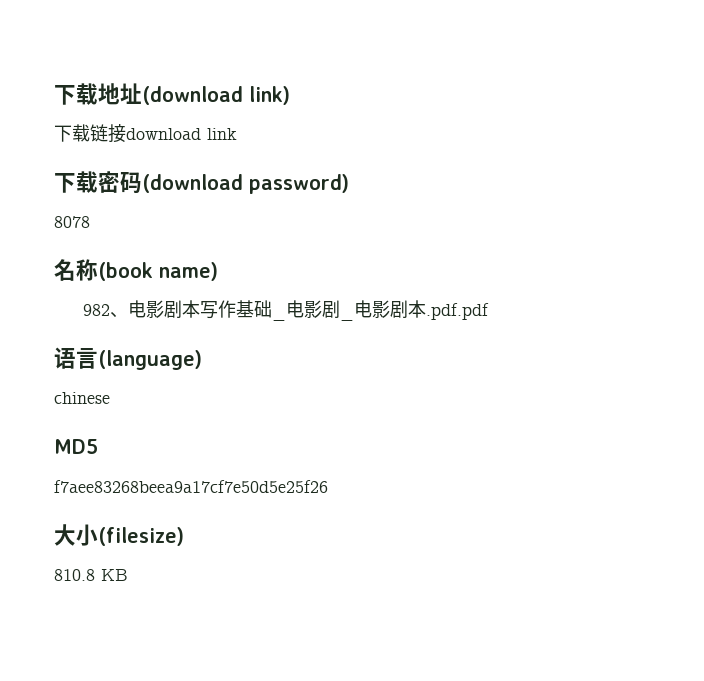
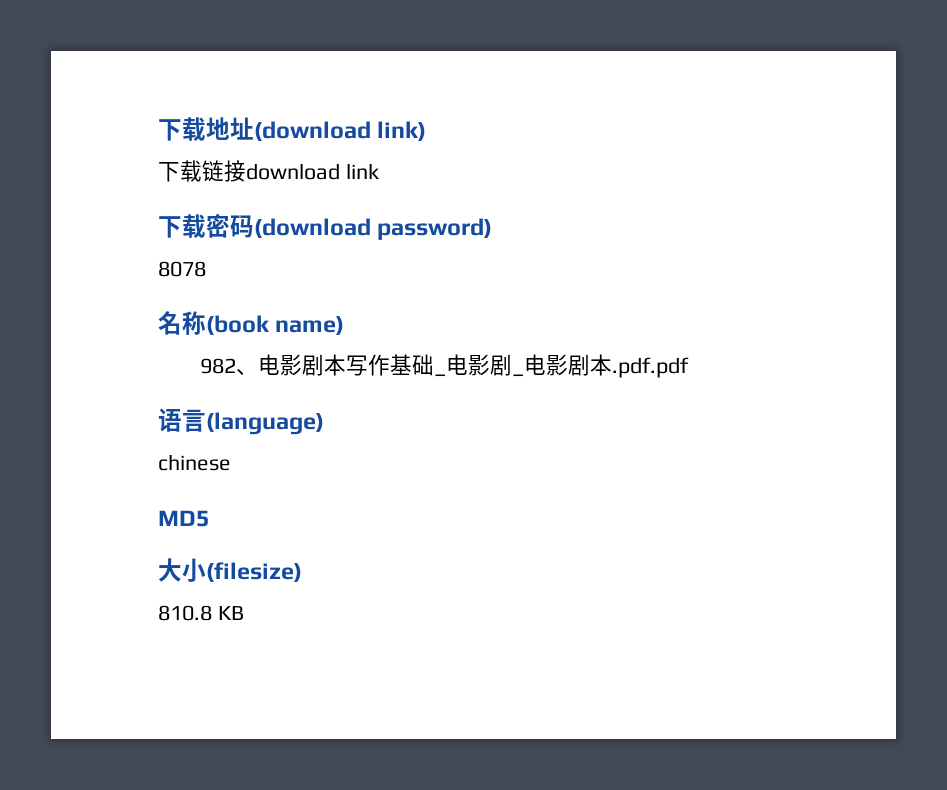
[54,480,328,493] // f7aee83268beea9a17cf7e50d5e25f26 -> (210, 518) none

